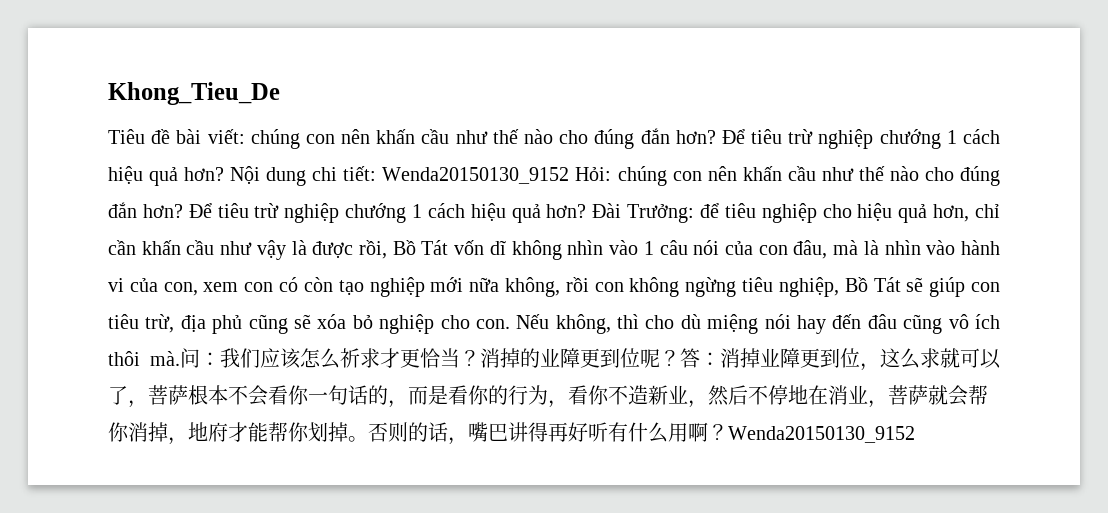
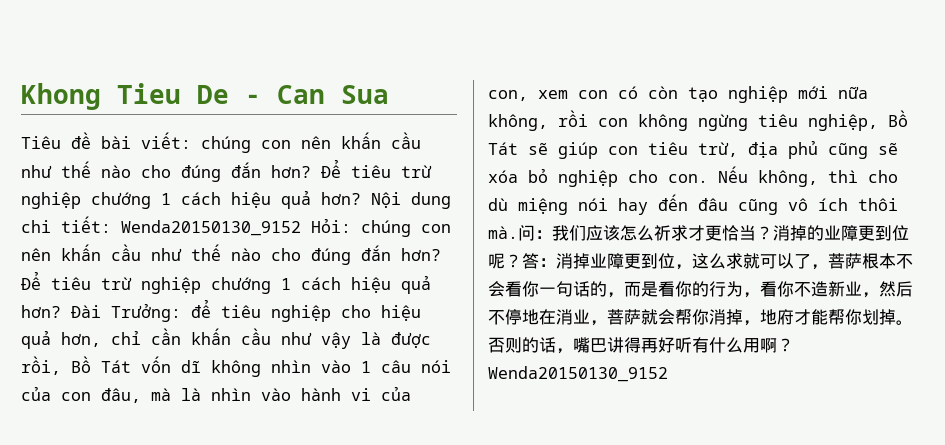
[108,82,280,105] Khong_Tieu_De -> [21,83,389,110] Khong Tieu De - Can Sua

